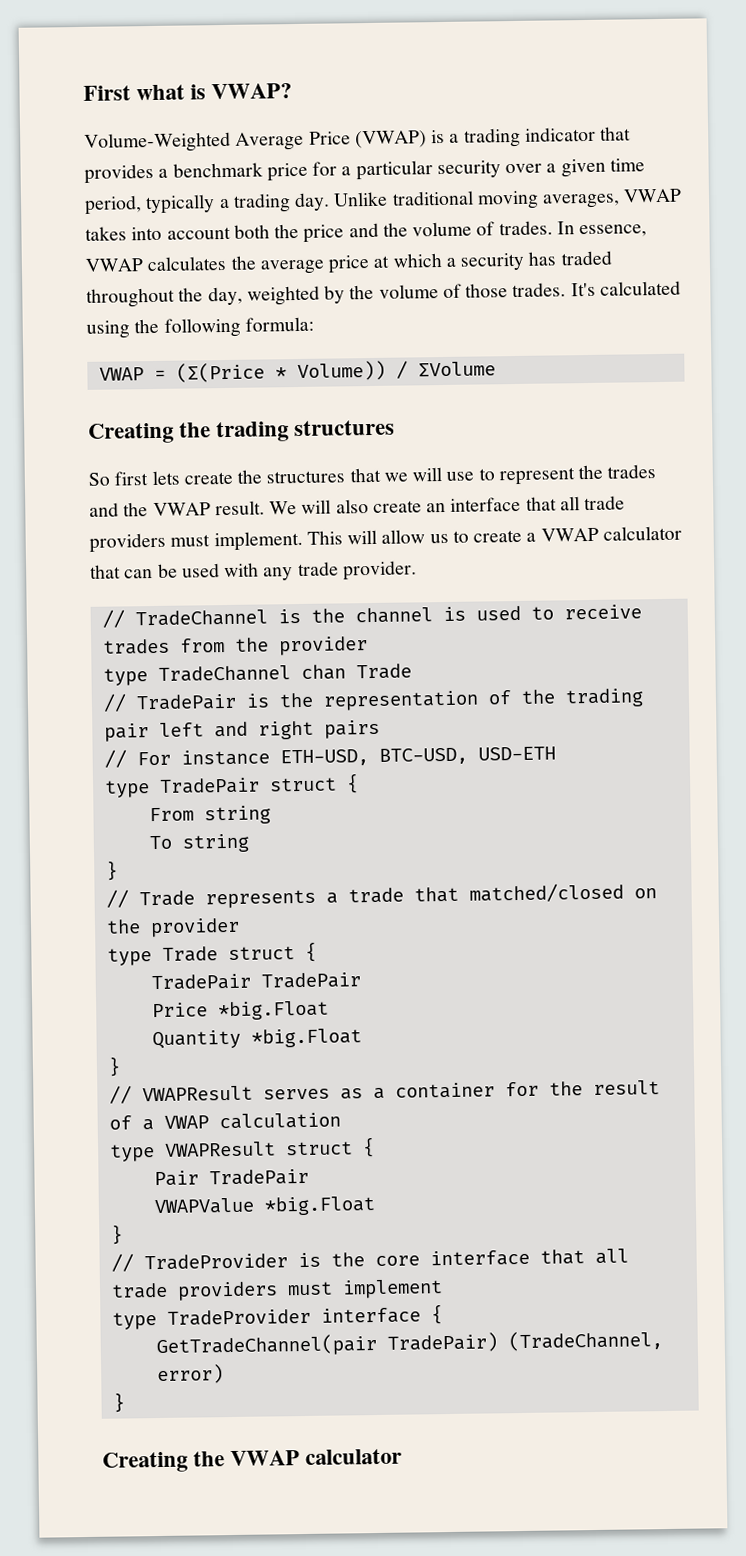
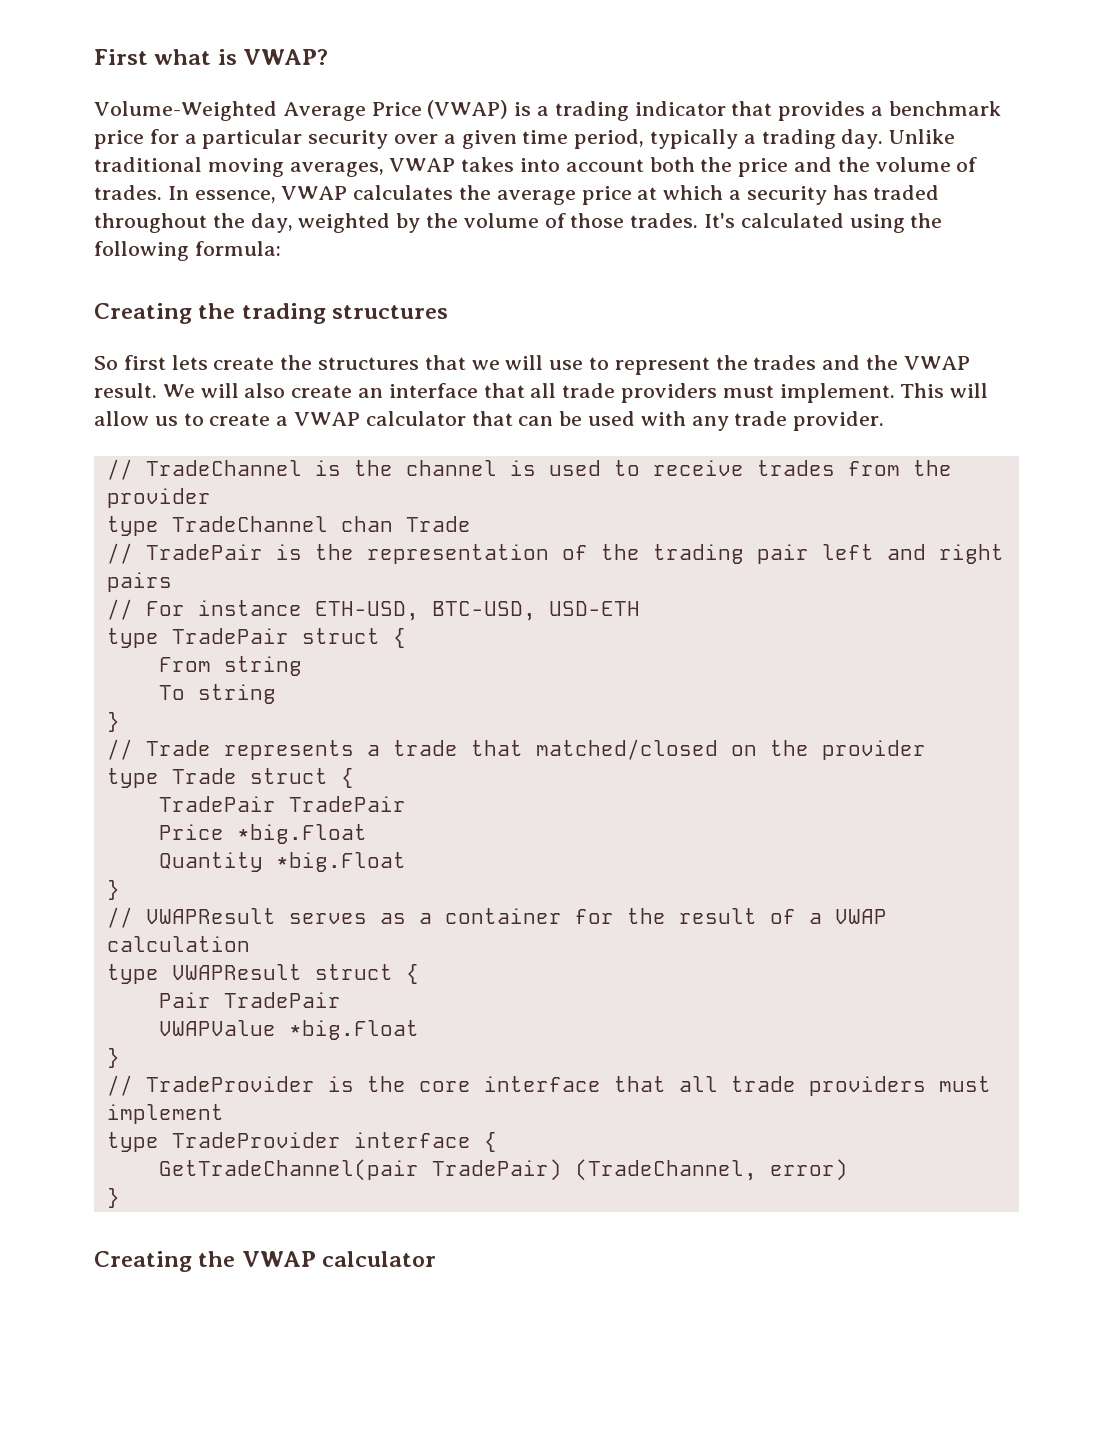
[98,360,496,383] // VWAP = (Σ(Price * Volume)) / ΣVolume -> (281, 248) none

